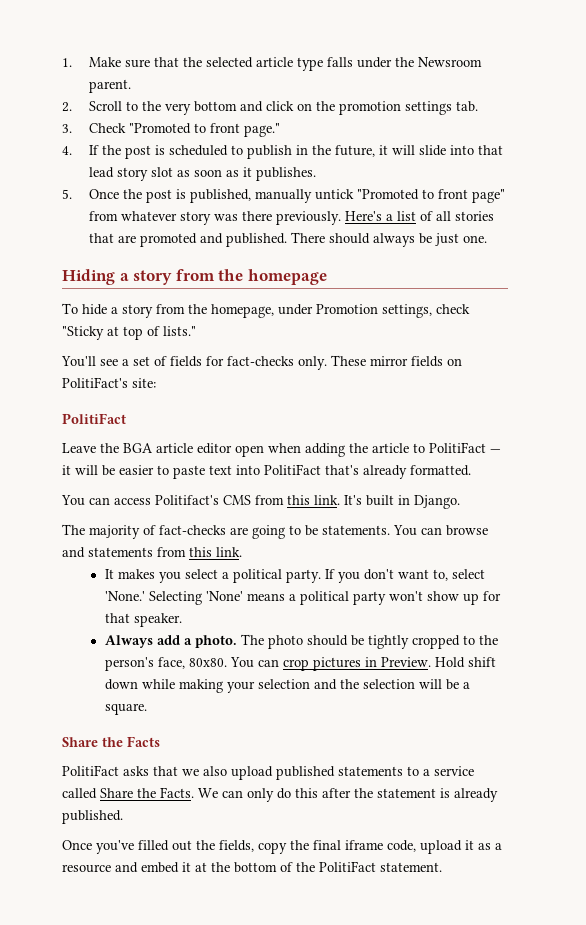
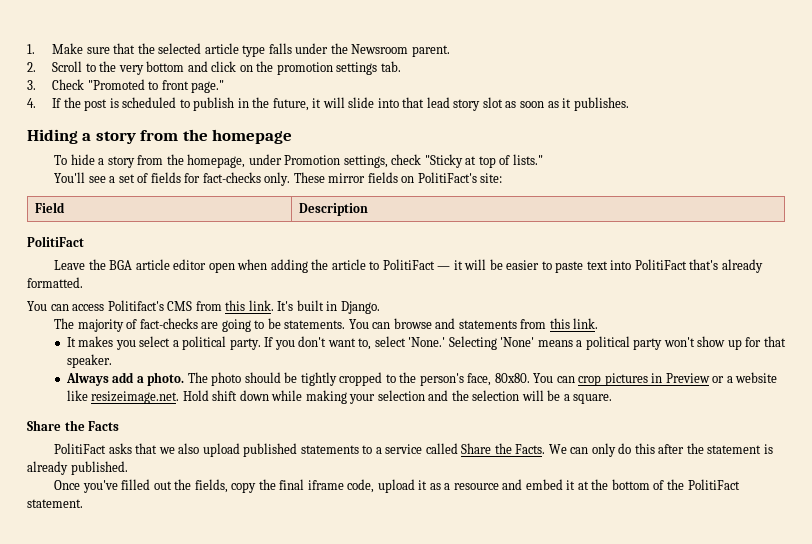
[62,189,505,203] [88,211,494,225] [88,232,487,247] // 5. Once the post is published, manually untick "Promoted to front page" from whatever story was there previously. Here's a list of all stories that are promoted and published. There should always be just one. -> (629, 104) none
(156, 383) none -> [35,202,66,213] [299,203,369,216] // Field | Description
[380,657,431,667] Preview. -> [665,372,778,383] [66,390,180,404] Preview or a website like resizeimage.net.

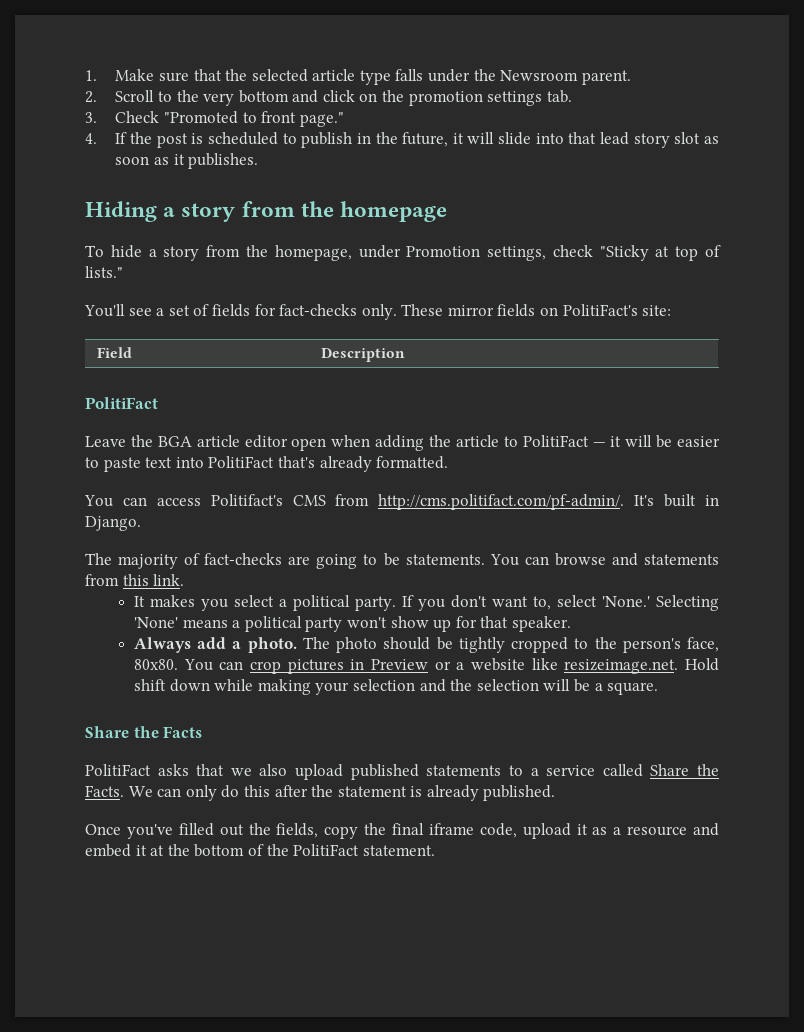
[225,300,274,311] this link. -> [378,494,625,510] http://cms.politifact.com/pf-admin/.

